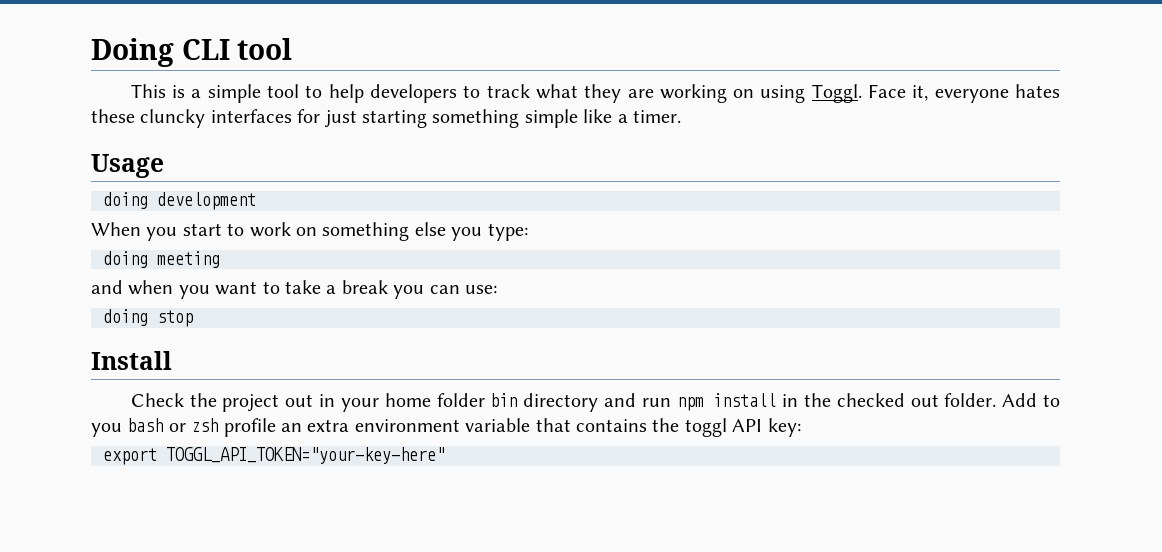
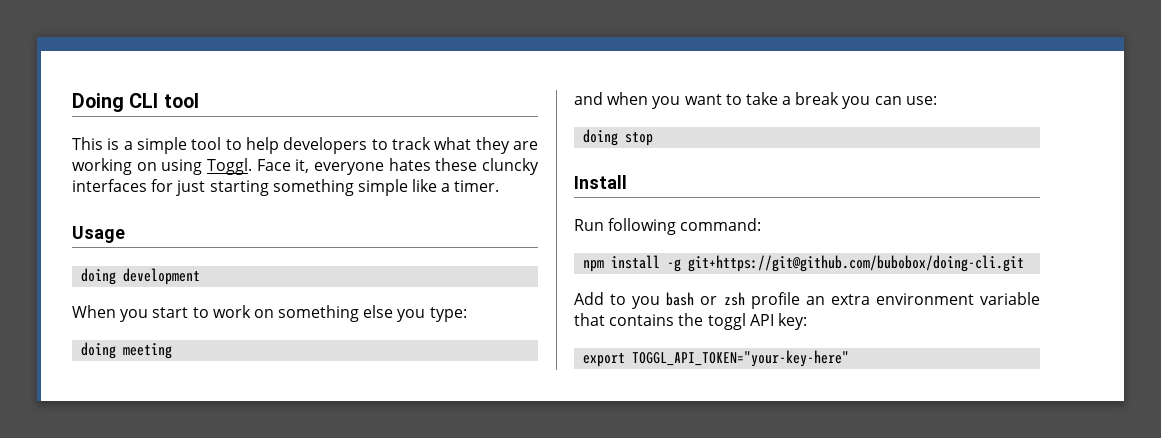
[130,393,997,412] Check the project out in your home folder bin directory and run npm install in the checked out folder. -> [574,218,762,235] [583,255,1025,272] Run following command: // npm install -g git+https://git@github.com/bubobox/doing-cli.git //

